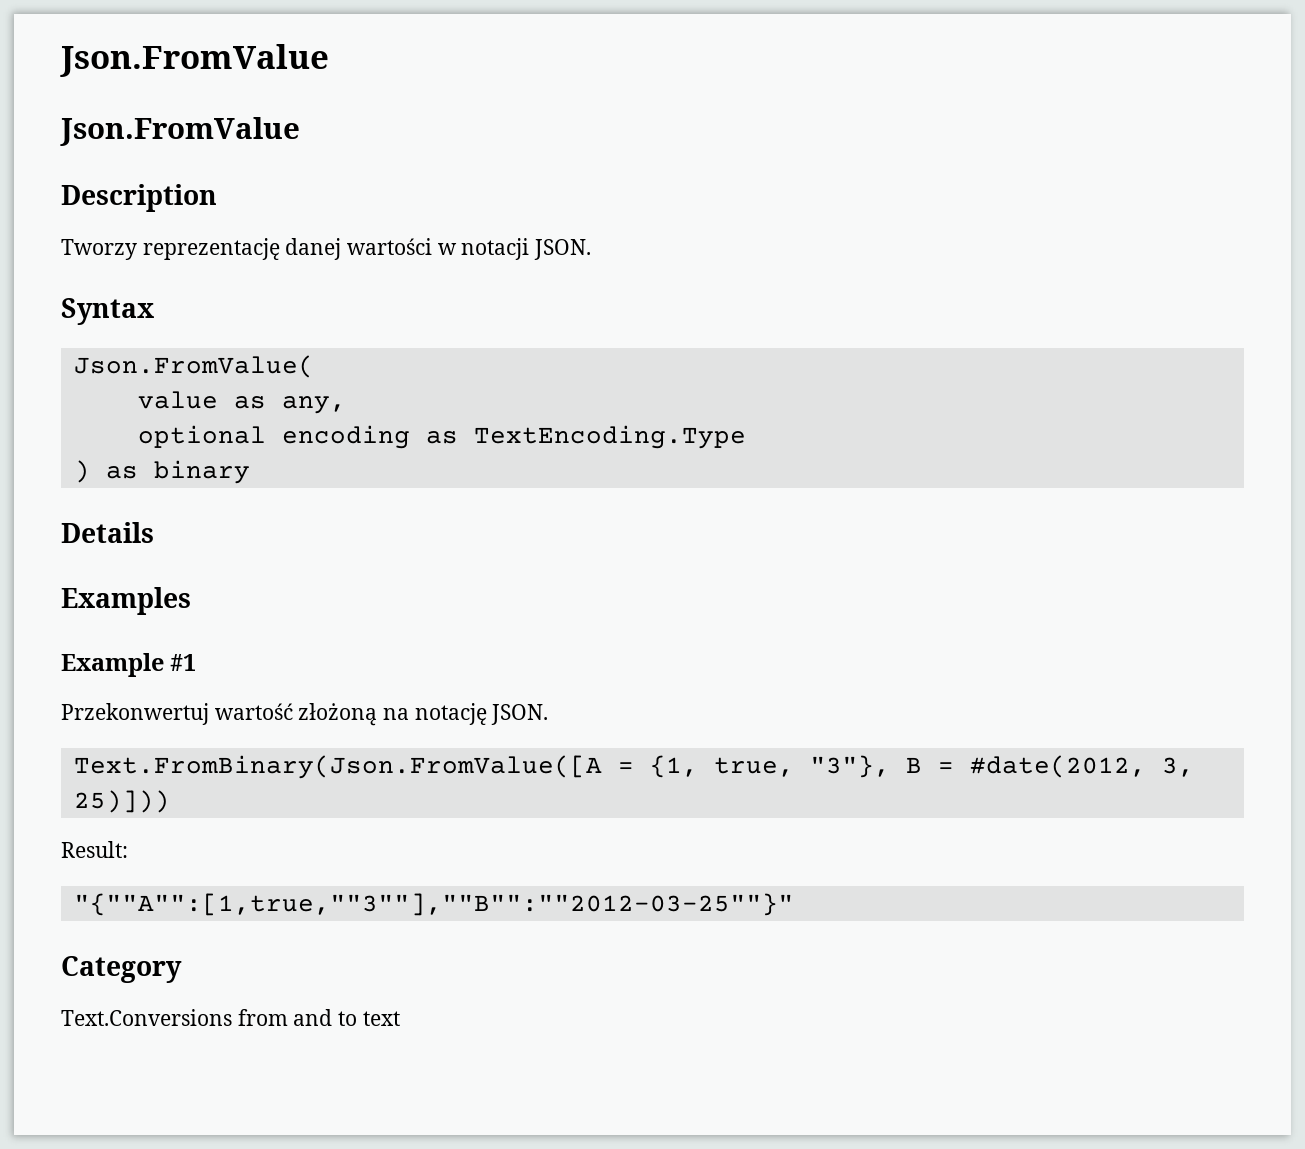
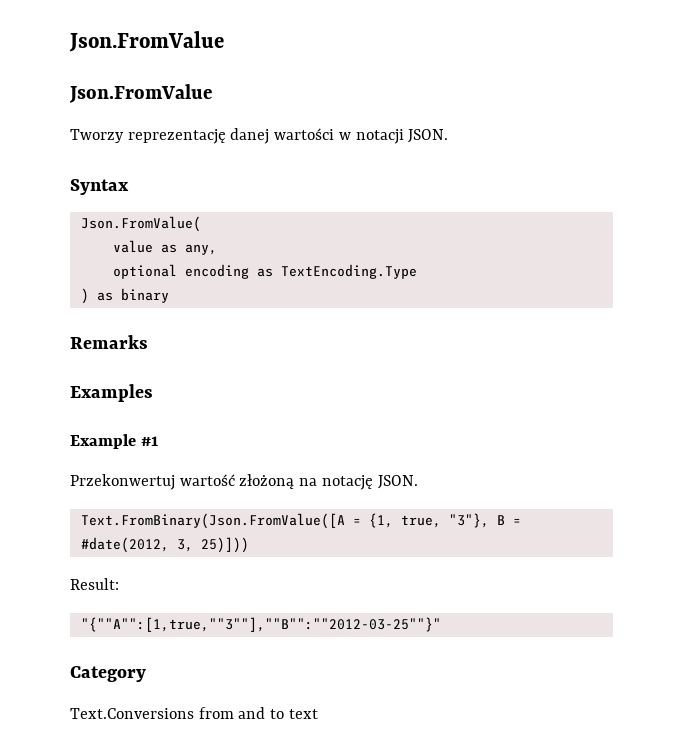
[61,184,217,212] // Description -> (212, 93) none
[61,522,154,543] Details -> [70,335,148,349] Remarks

